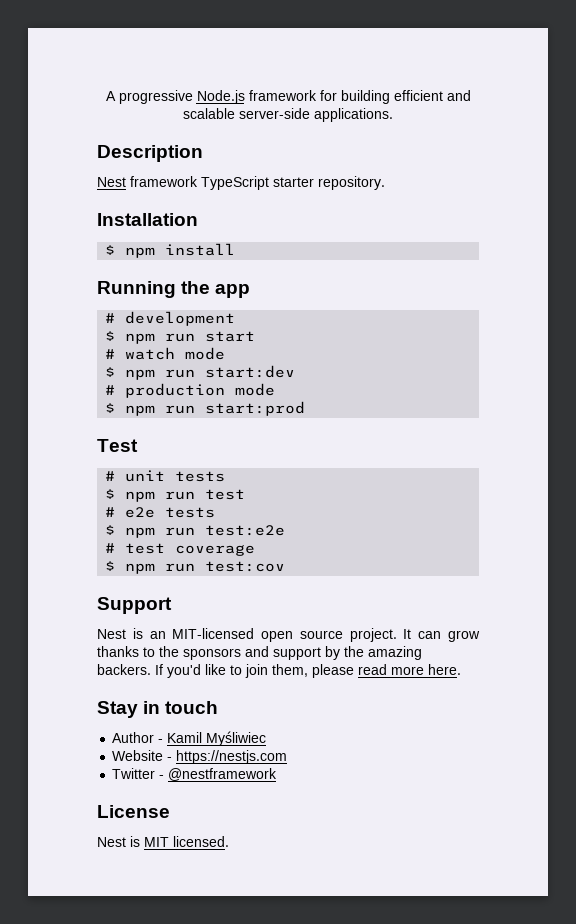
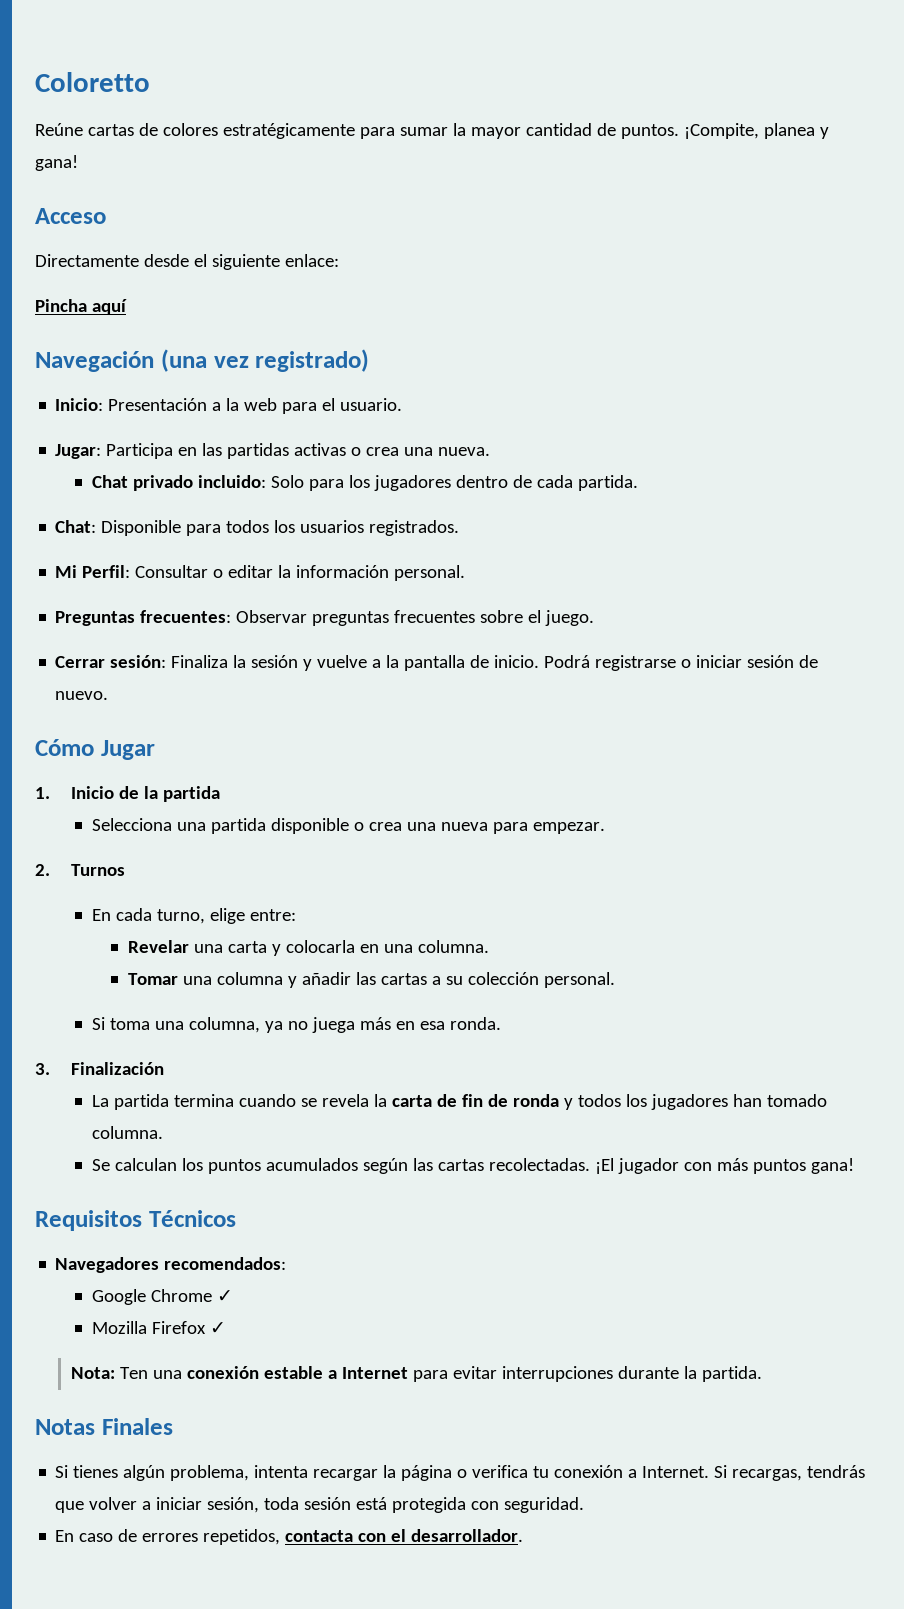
[105,90,471,104] [183,108,393,122] [97,145,203,162] [97,176,385,190] [97,213,198,226] [105,243,236,258] [97,281,251,298] [105,311,236,326] [105,331,256,344] [105,347,226,360] [105,365,296,380] [105,383,276,398] [105,401,306,416] [97,439,138,452] [105,470,226,482] [105,489,246,502] [105,507,216,518] [105,525,286,538] [105,543,256,556] [105,561,286,574] [97,597,172,614] [97,628,480,642] [97,646,422,660] [97,664,461,678] [97,701,219,718] [112,731,267,746] [112,750,288,764] [112,768,278,781] [97,805,170,818] [97,836,229,847] A progressive Node.js framework for building efficient and scalable server-side applications. // Description // Nest framework TypeScript starter repository. // Installation // $ npm install // Running the app // # development // $ npm run start // # watch mode // $ npm run start:dev // # production mode // $ npm run start:prod // Test // # unit tests // $ npm run test // # e2e tests // $ npm run test:e2e // # test coverage // $ npm run test:cov // Support // Nest is an MIT-licensed open source project. It can grow thanks to the sponsors and support by the amazing backers. If you'd like to join them, please read more here. // Stay in touch // Author - Kamil Myśliwiec // Website - https://nestjs.com // Twitter - @nestframework // License // Nest is MIT licensed. -> [35,72,150,92] [35,123,829,139] [35,155,78,171] [35,208,106,224] [35,254,339,270] [35,299,127,315] [35,349,370,372] [55,398,403,414] [55,443,491,459] [91,475,638,491] [55,520,460,536] [55,565,466,581] [55,610,595,626] [55,655,819,671] [55,691,109,700] [35,739,155,760] [35,786,221,802] [91,818,605,834] [35,864,126,876] [91,908,296,924] [128,940,490,956] [128,972,616,988] [91,1017,501,1033] [35,1062,165,1075] [91,1094,827,1110] [91,1126,163,1139] [91,1158,854,1174] [35,1210,236,1231] [55,1257,287,1273] [91,1289,233,1305] [91,1321,226,1334] [71,1366,763,1382] [35,1418,173,1435] [55,1465,866,1481] [55,1497,585,1513] [55,1529,524,1545] Coloretto // Reúne cartas de colores estratégicamente para sumar la mayor cantidad de puntos. ¡Compite, planea y gana! // Acceso // Directamente desde el siguiente enlace: // Pincha aquí // Navegación (una vez registrado) // Inicio: Presentación a la web para el usuario. // Jugar: Participa en las partidas activas o crea una nueva. // Chat privado incluido: Solo para los jugadores dentro de cada partida. // Chat: Disponible para todos los usuarios registrados. // Mi Perfil: Consultar o editar la información personal. // Preguntas frecuentes: Observar preguntas frecuentes sobre el juego. // Cerrar sesión: Finaliza la sesión y vuelve a la pantalla de inicio. Podrá registrarse o iniciar sesión de nuevo. // Cómo Jugar // 1. Inicio de la partida // Selecciona una partida disponible o crea una nueva para empezar. // 2. Turnos // En cada turno, elige entre: // Revelar una carta y colocarla en una columna. // Tomar una columna y añadir las cartas a su colección personal. // Si toma una columna, ya no juega más en esa ronda. // 3. Finalización // La partida termina cuando se revela la carta de fin de ronda y todos los jugadores han tomado columna. // Se calculan los puntos acumulados según las cartas recolectadas. ¡El jugador con más puntos gana! // Requisitos Técnicos // Navegadores recomendados: // Google Chrome ✓ // Mozilla Firefox ✓ // Nota: Ten una conexión estable a Internet para evitar interrupciones durante la partida. // Notas Finales // Si tienes algún problema, intenta recargar la página o verifica tu conexión a Internet. Si recargas, tendrás que volver a iniciar sesión, toda sesión está protegida con seguridad. // En caso de errores repetidos, contacta con el desarrollador.

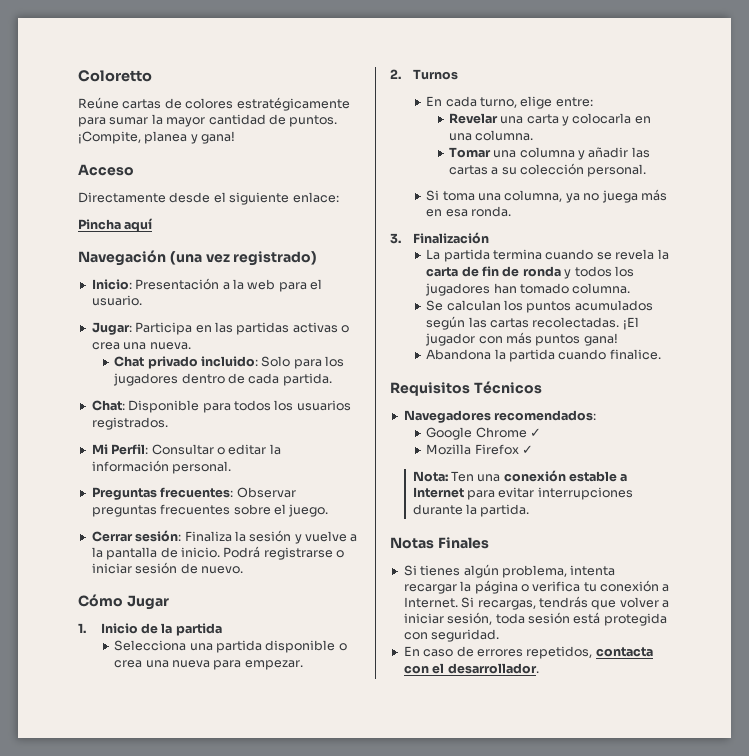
(854, 1166) none -> [426,349,661,362] // Abandona la partida cuando finalice.

